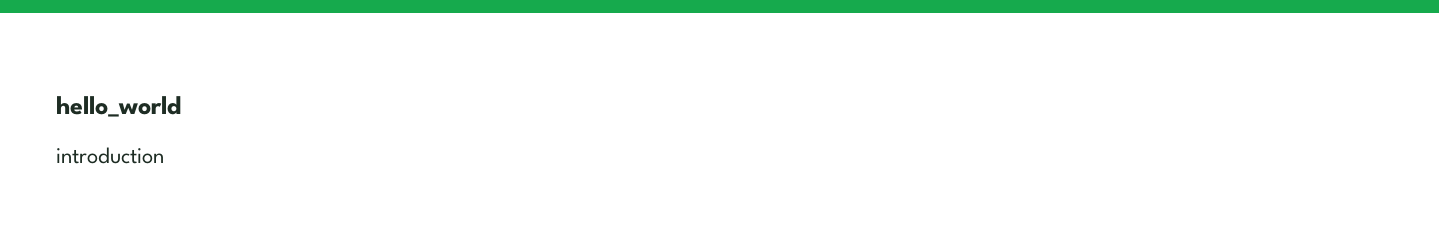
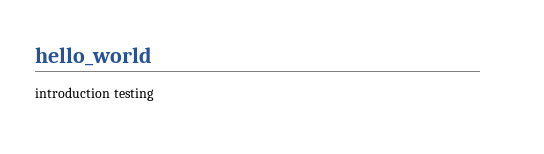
(164, 155) none -> [113,88,154,101] testing

